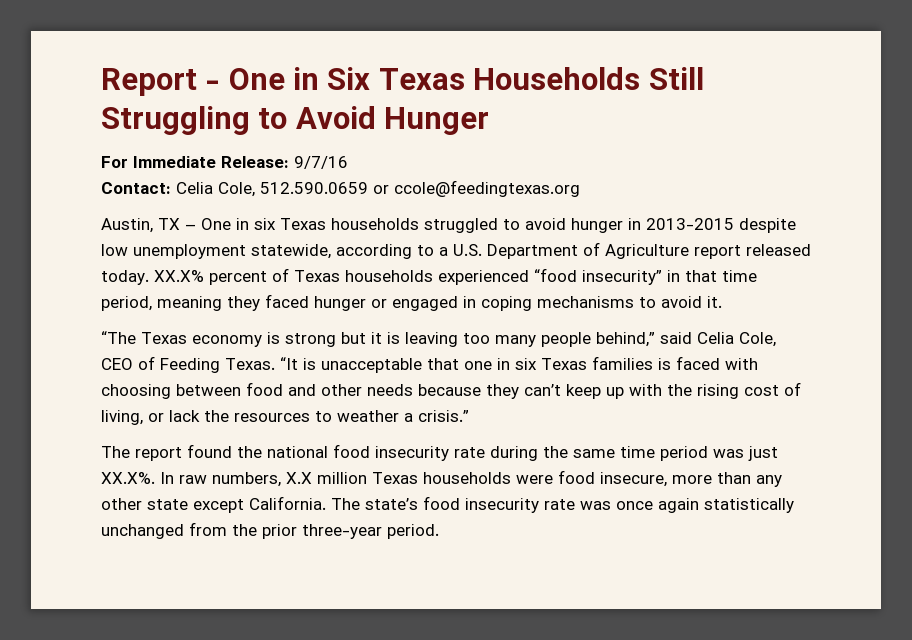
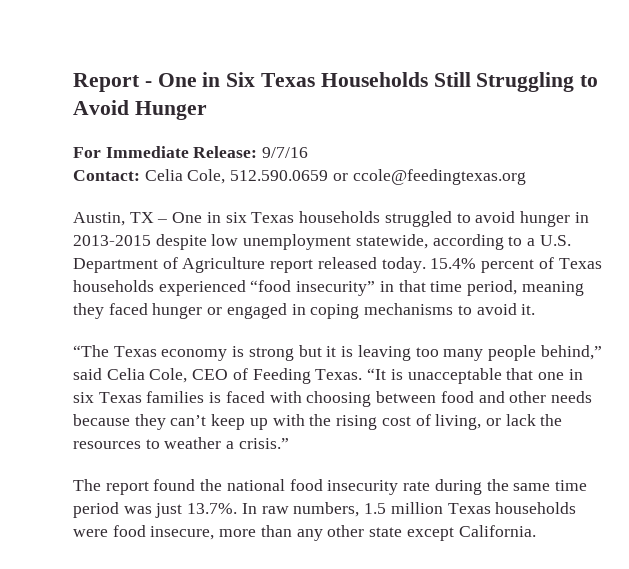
[154,270,204,282] XX.X% -> [430,258,477,269] 15.4%
[101,472,155,484] XX.X%. -> [187,503,238,514] 13.7%.
[286,472,312,484] X.X -> [364,503,387,514] 1.5
[331,496,794,513] [101,522,439,539] The state’s food insecurity rate was once again statistically unchanged from the prior three-year period. -> (536, 531) none

